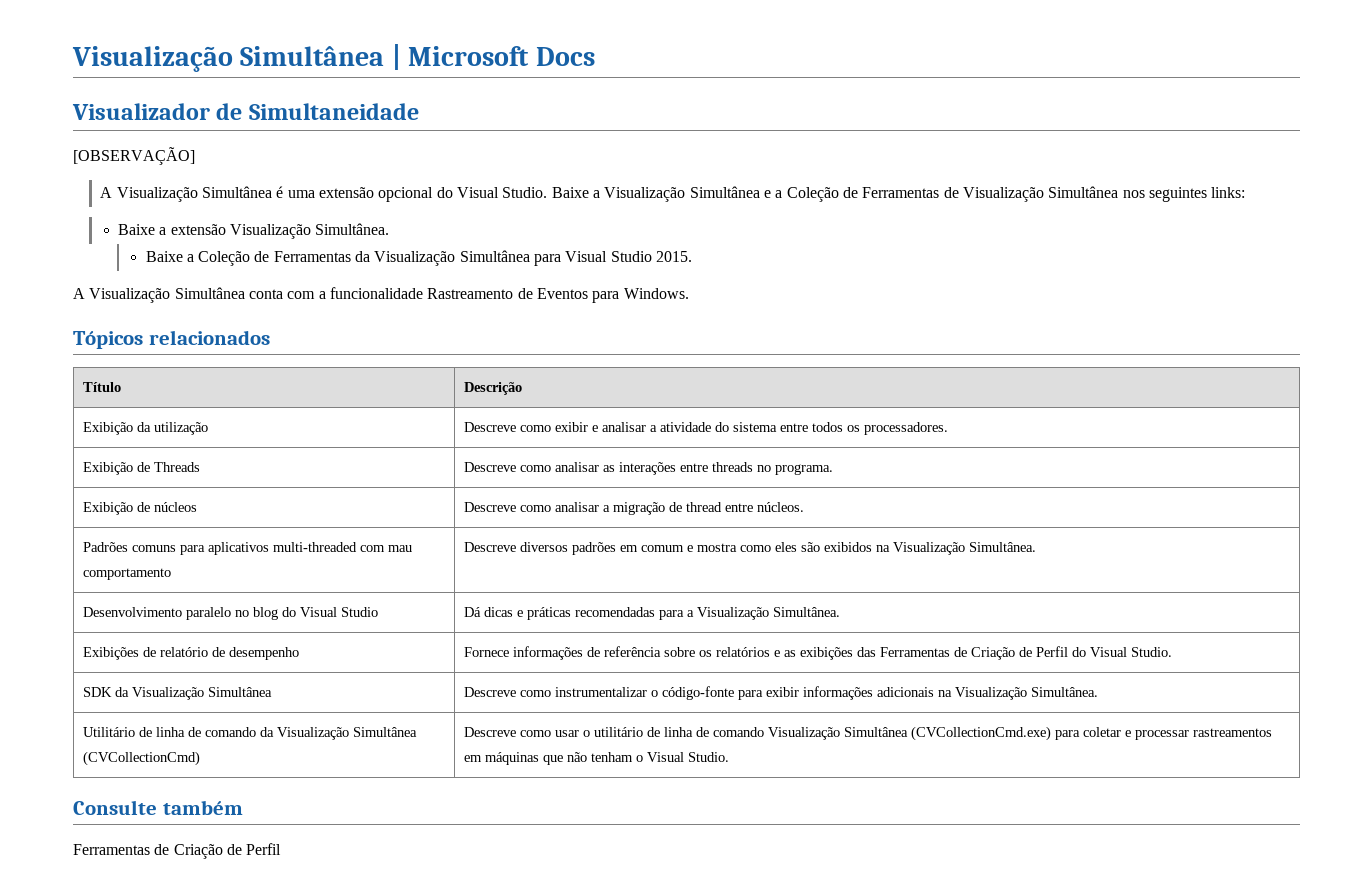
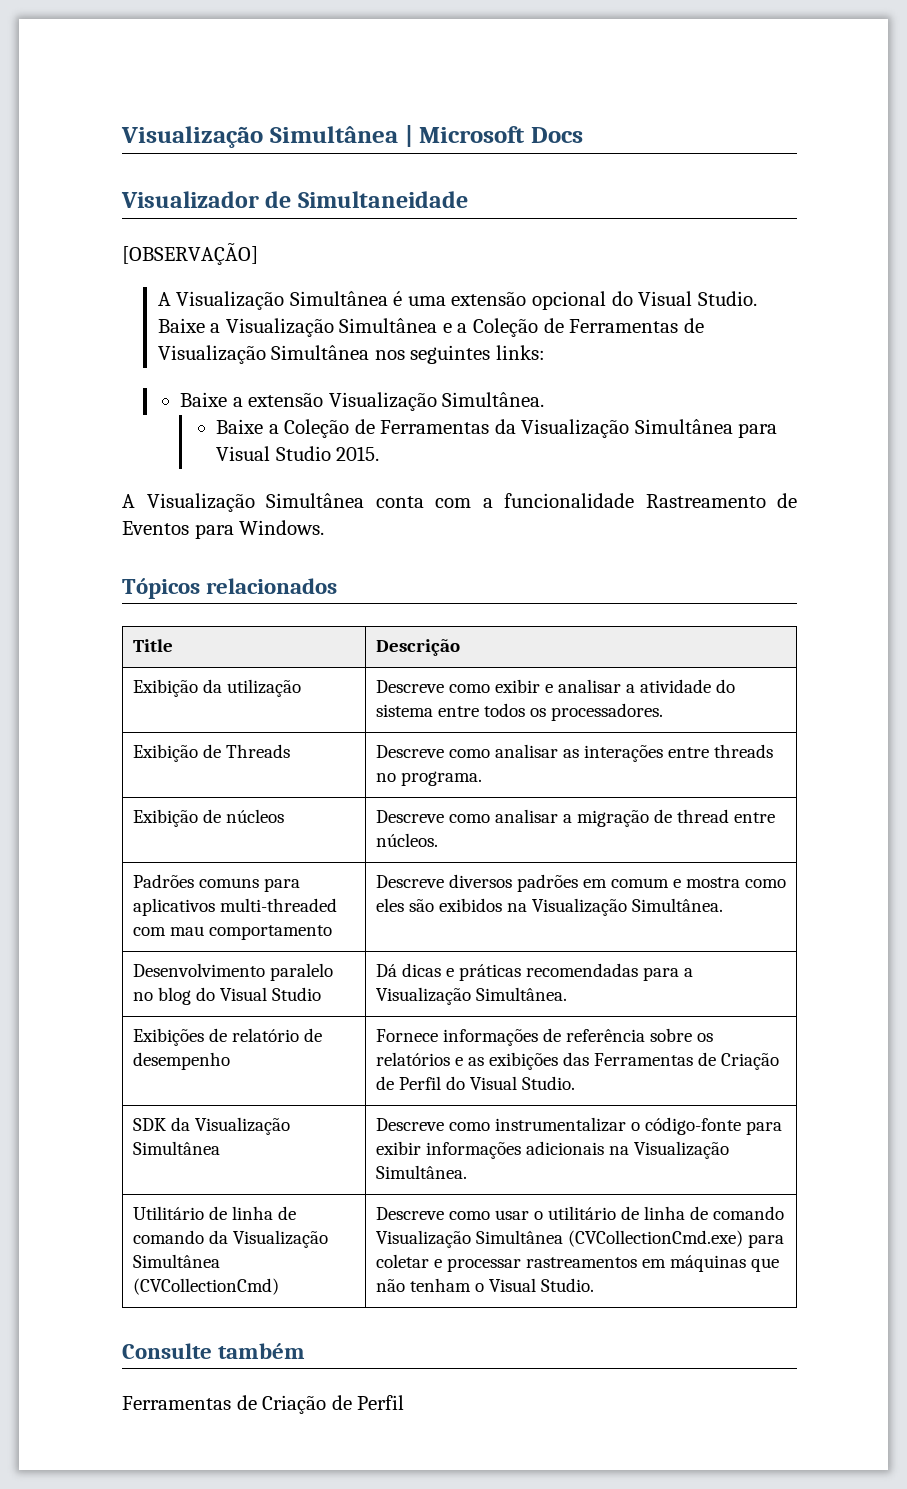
[83,382,122,392] Título -> [132,639,173,652] Title

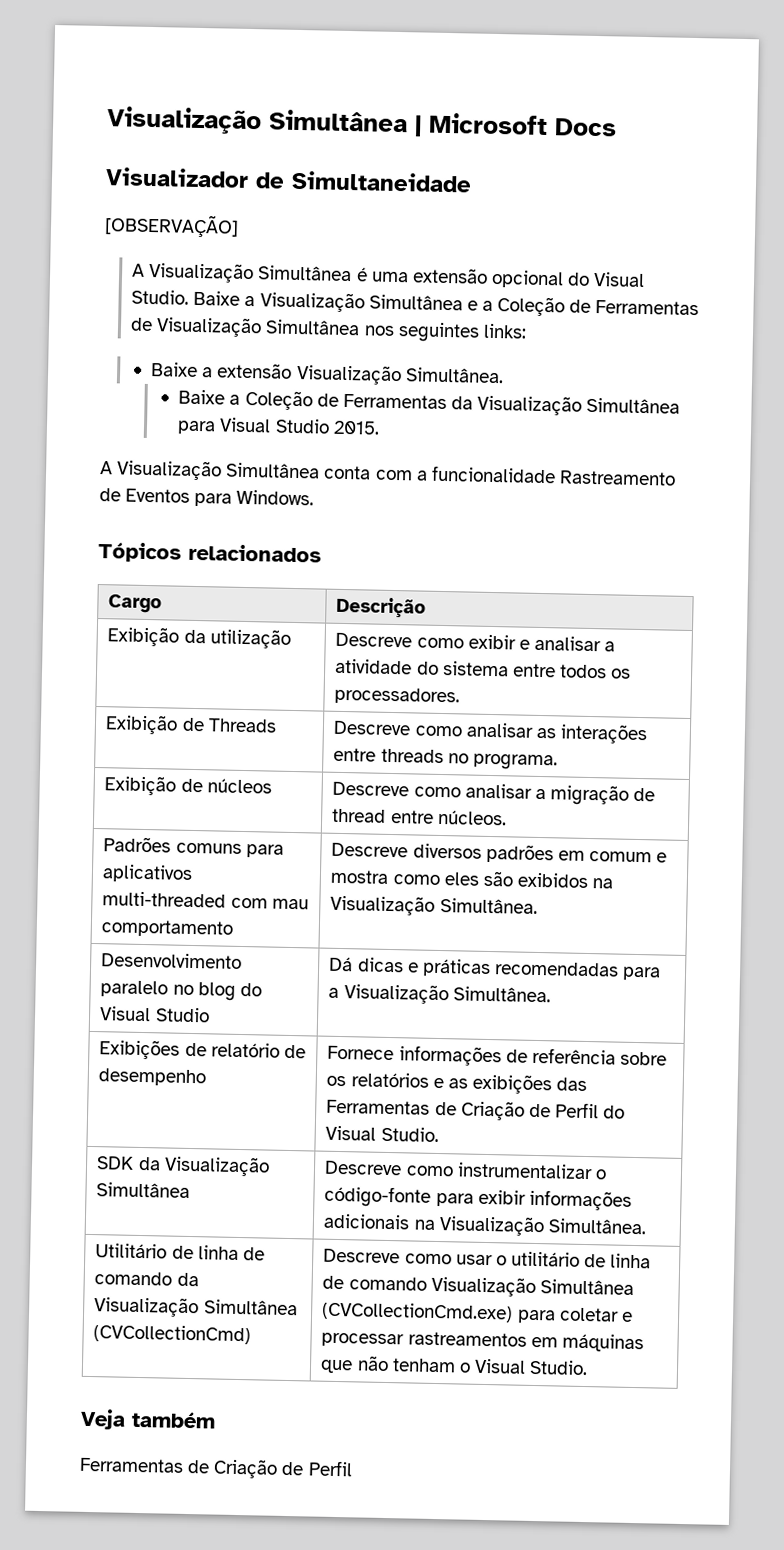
[132,639,173,652] Title -> [108,594,163,614] Cargo
[122,1343,212,1359] Consulte -> [80,1408,126,1430] Veja

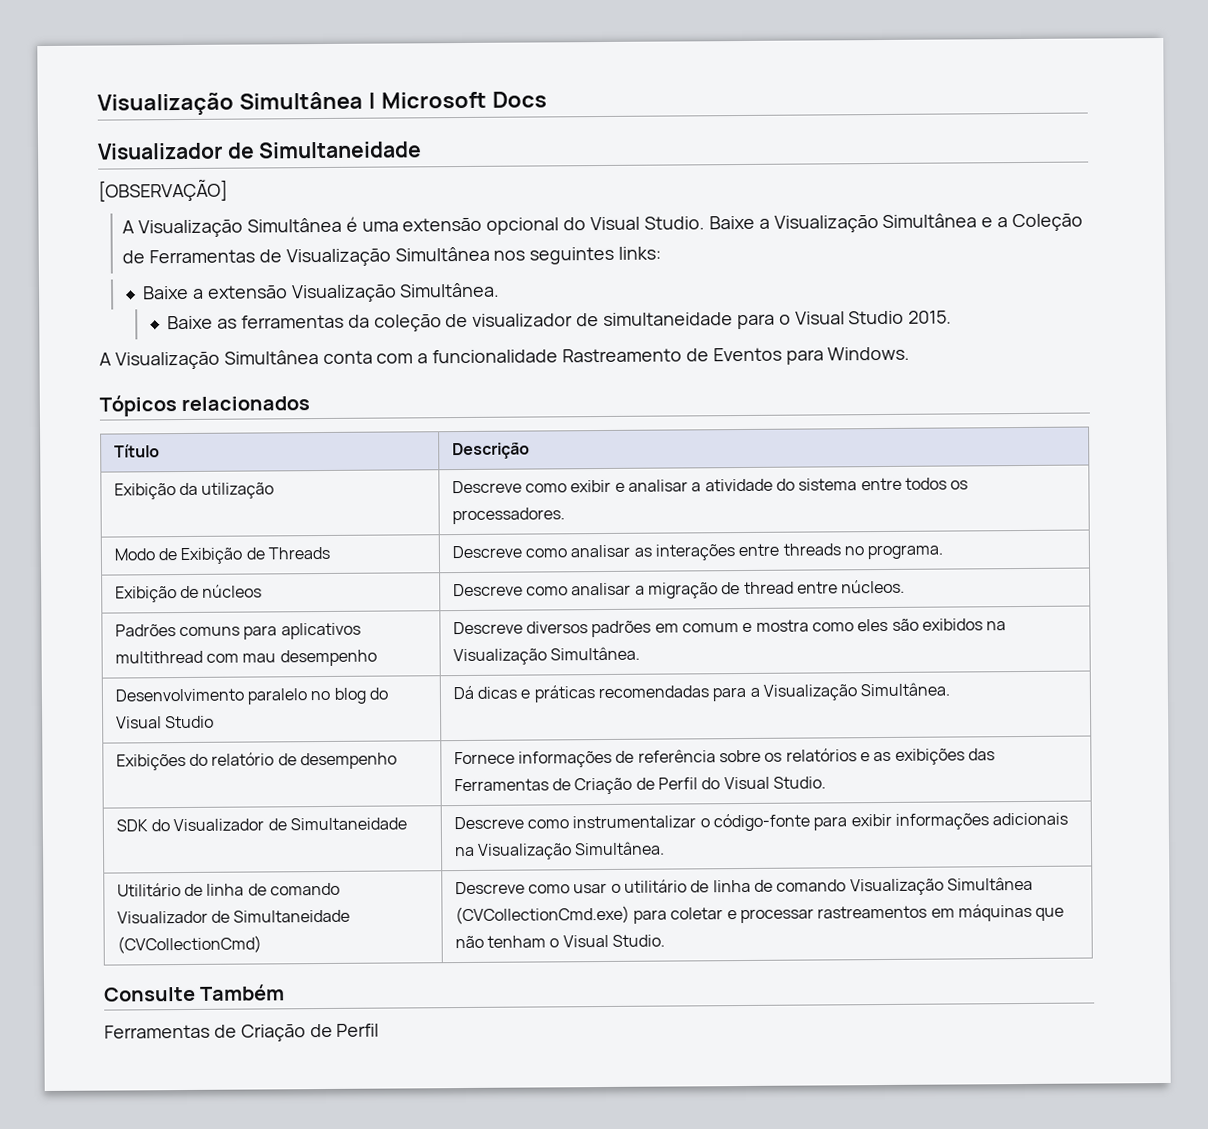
[229,389,681,416] [177,420,217,435] a Coleção de Ferramentas da Visualização Simultânea para -> [217,312,791,332] as ferramentas da coleção de visualizador de simultaneidade para o
[108,594,163,614] Cargo -> [113,444,160,458] Título
(461, 696) none -> [113,548,177,561] Modo de
[102,891,227,908] multi-threaded -> [114,650,203,664] multithread
[101,919,234,938] comportamento -> [279,649,377,667] desempenho
[184,1042,207,1057] de -> [188,753,208,766] do
[137,1155,270,1177] [96,1182,191,1199] da Visualização Simultânea -> [150,817,407,832] do Visualizador de Simultaneidade
[176,1272,199,1287] [94,1296,298,1318] da Visualização Simultânea -> [116,909,351,924] Visualizador de Simultaneidade
[80,1408,216,1430] Veja também -> [104,984,286,1002] Consulte Também

